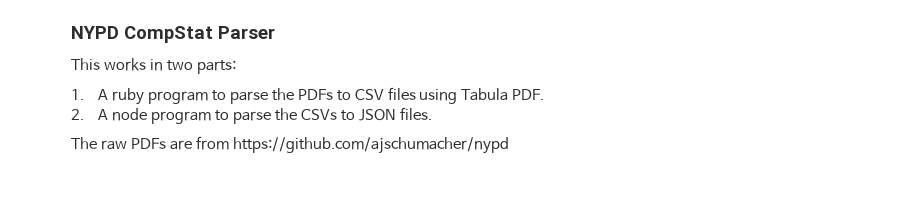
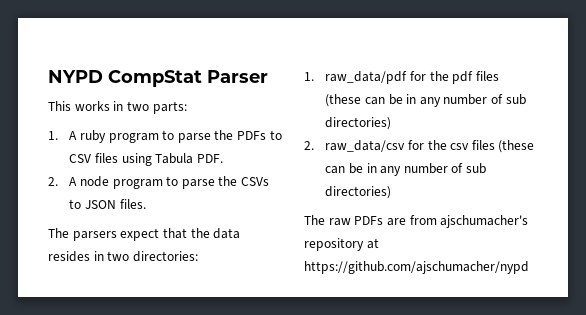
(432, 113) none -> [48,228,241,241] [48,251,198,262] [304,71,499,84] [325,94,526,107] [325,117,392,130] [304,140,535,153] [325,163,487,176] [325,186,392,199] // The parsers expect that the data resides in two directories: // 1. raw_data/pdf for the pdf files (these can be in any number of sub directories) // 2. raw_data/csv for the csv files (these can be in any number of sub directories)
(229, 143) none -> [440,215,529,228] [304,238,379,251] ajschumacher's repository at

